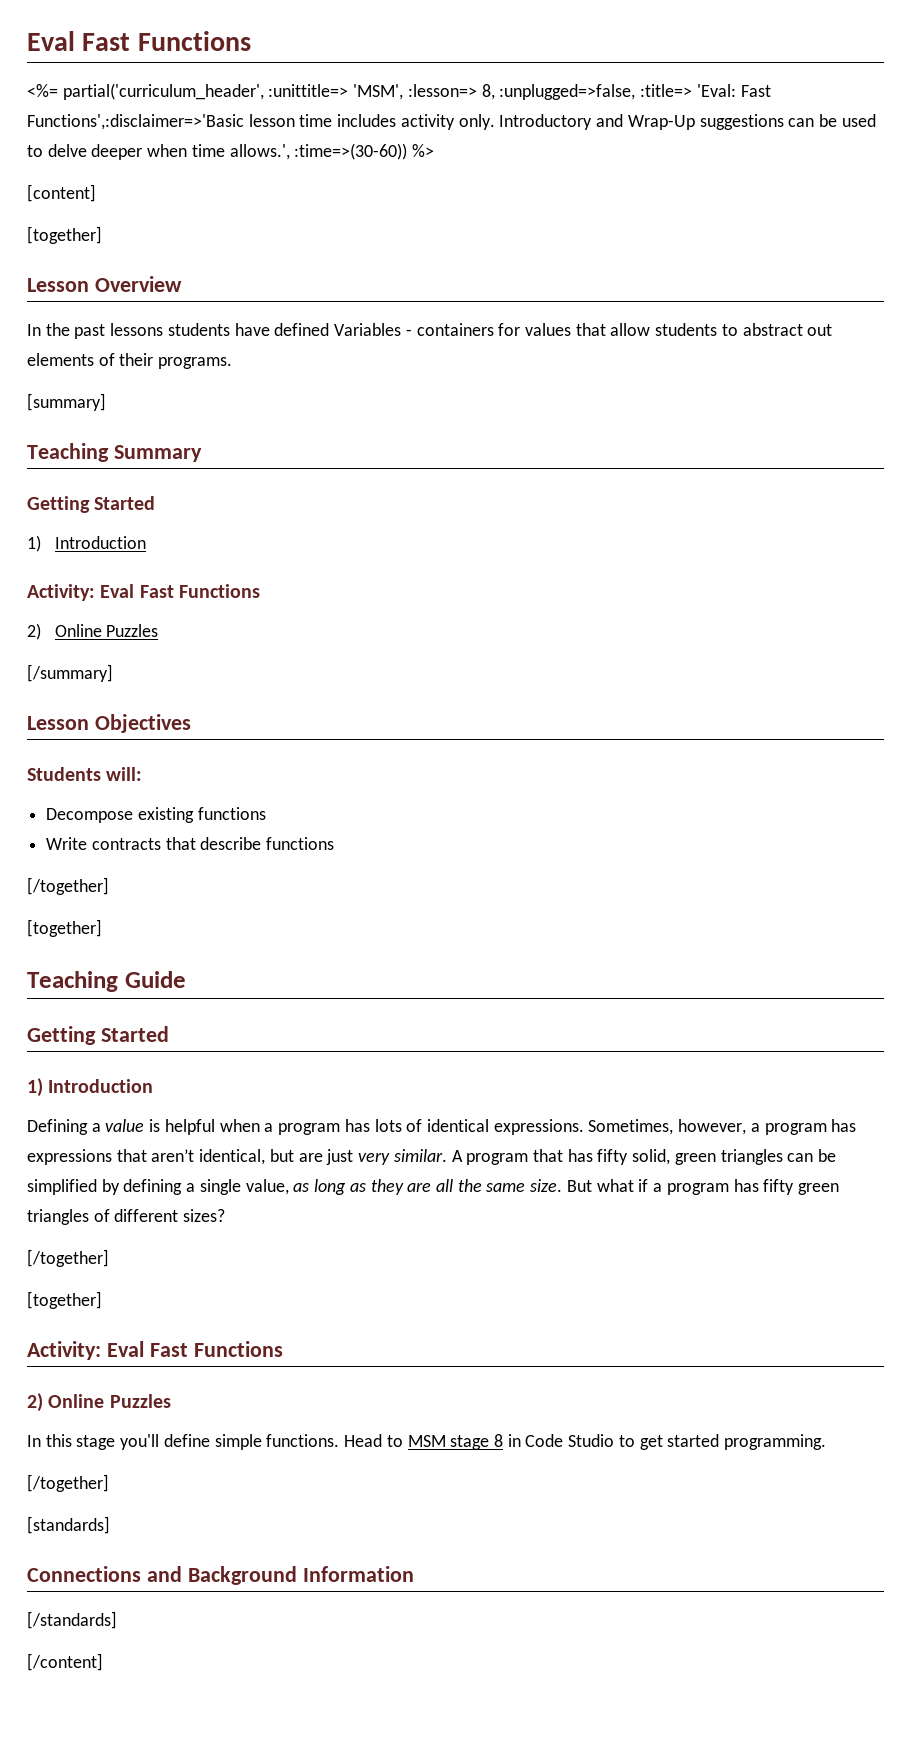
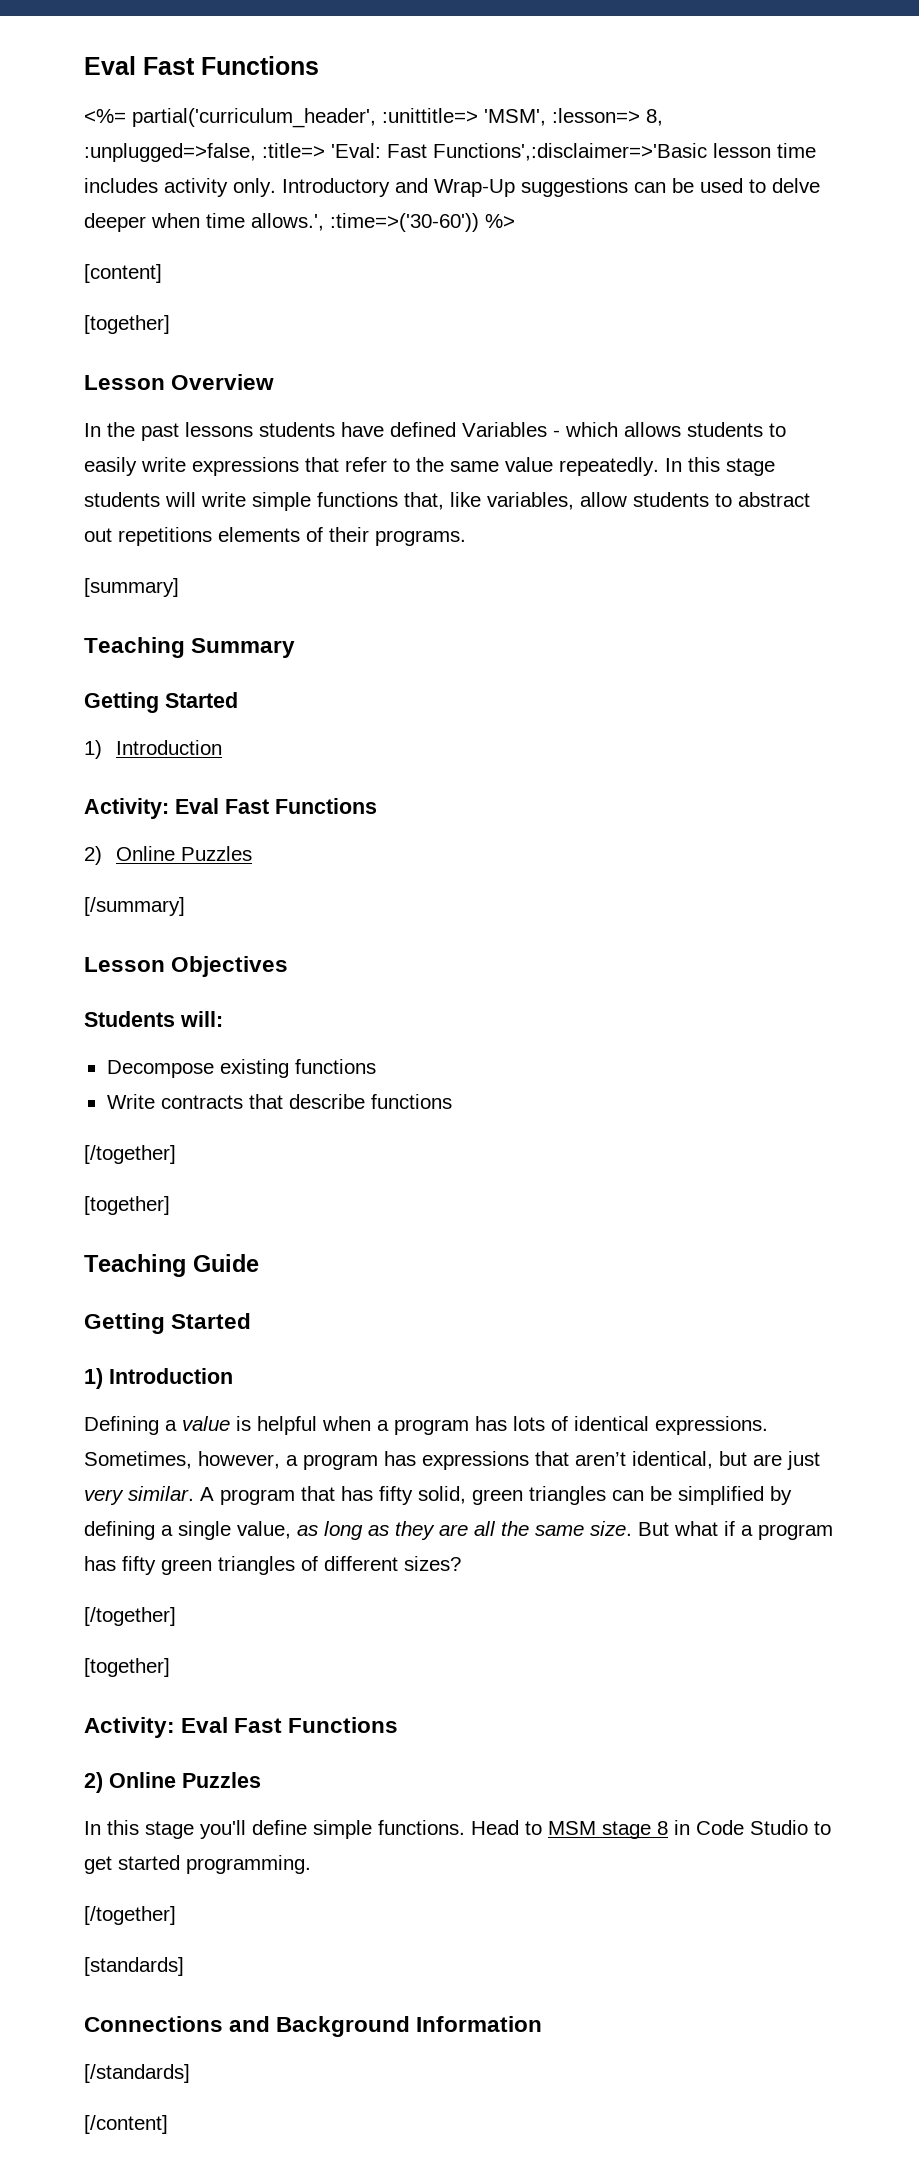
[294,143,408,160] :time=>(30-60)) -> [330,213,479,232] :time=>('30-60'))
[416,323,606,336] containers for values that -> [565,422,786,437] [84,457,775,476] [84,492,574,511] which allows students to easily write expressions that refer to the same value repeatedly. In this stage students will write simple functions that, like variables,
(833, 330) none -> [118,527,212,546] repetitions

